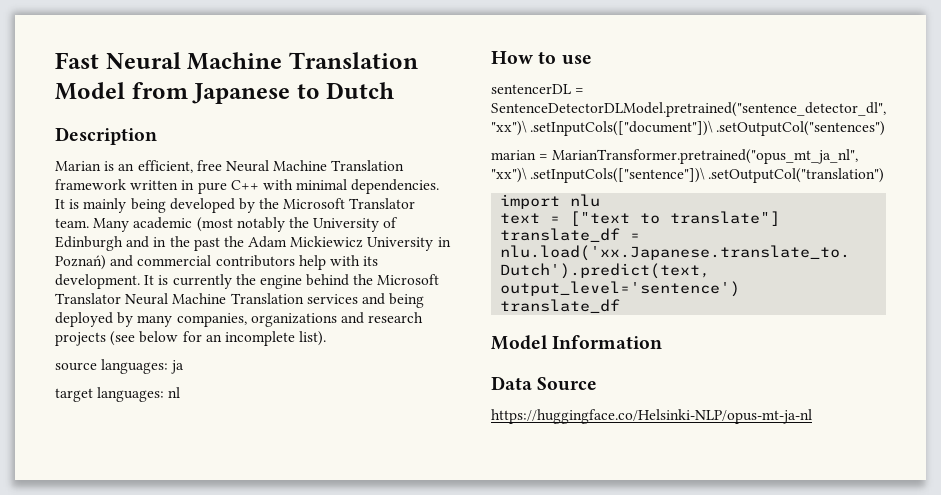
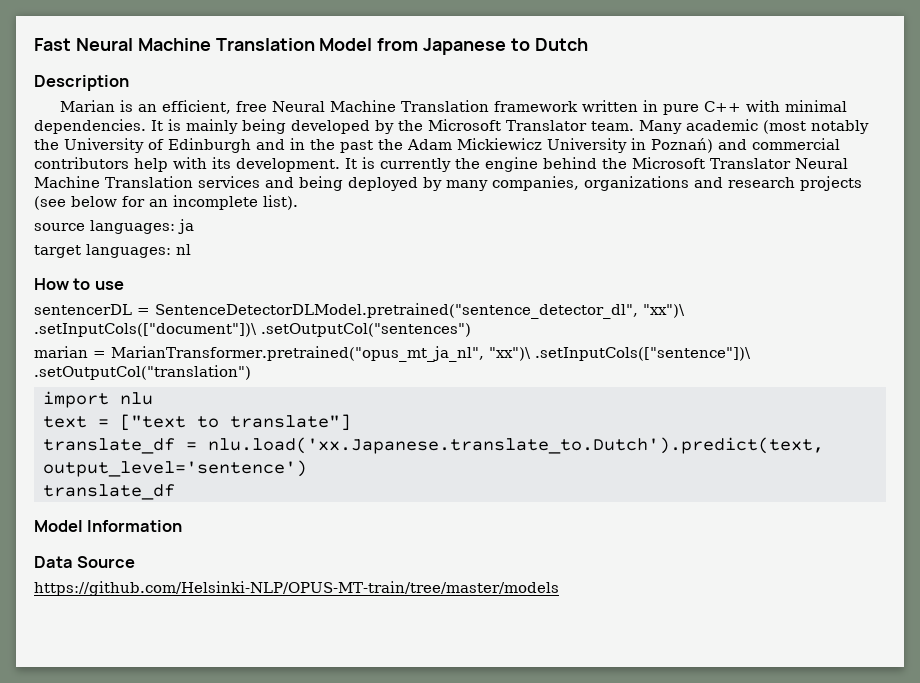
[491,409,812,424] https://huggingface.co/Helsinki-NLP/opus-mt-ja-nl -> [34,581,559,596] https://github.com/Helsinki-NLP/OPUS-MT-train/tree/master/models

